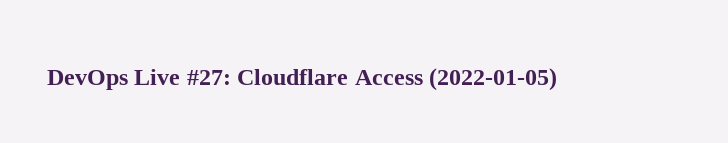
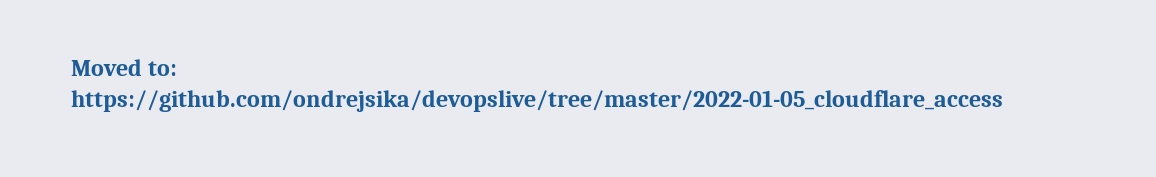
[47,68,558,91] DevOps Live #27: Cloudflare Access (2022-01-05) -> [71,59,178,76] [71,90,1003,112] Moved to: https://github.com/ondrejsika/devopslive/tree/master/2022-01-05_cloudflare_access

